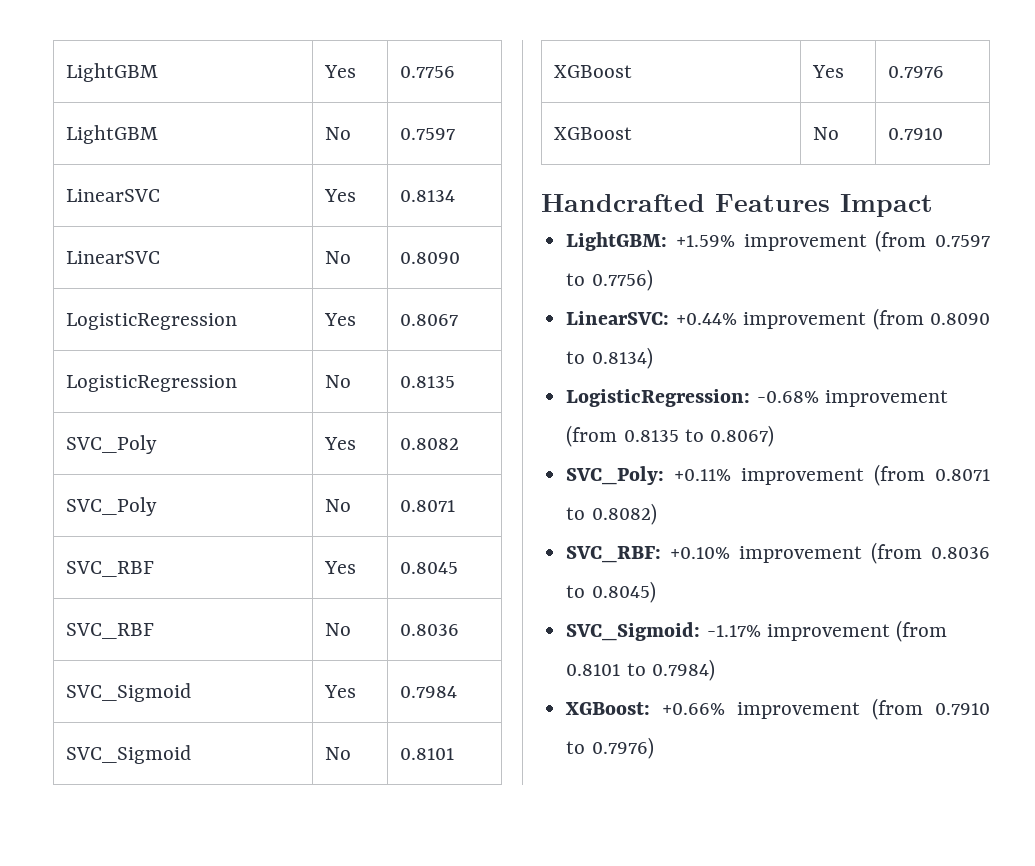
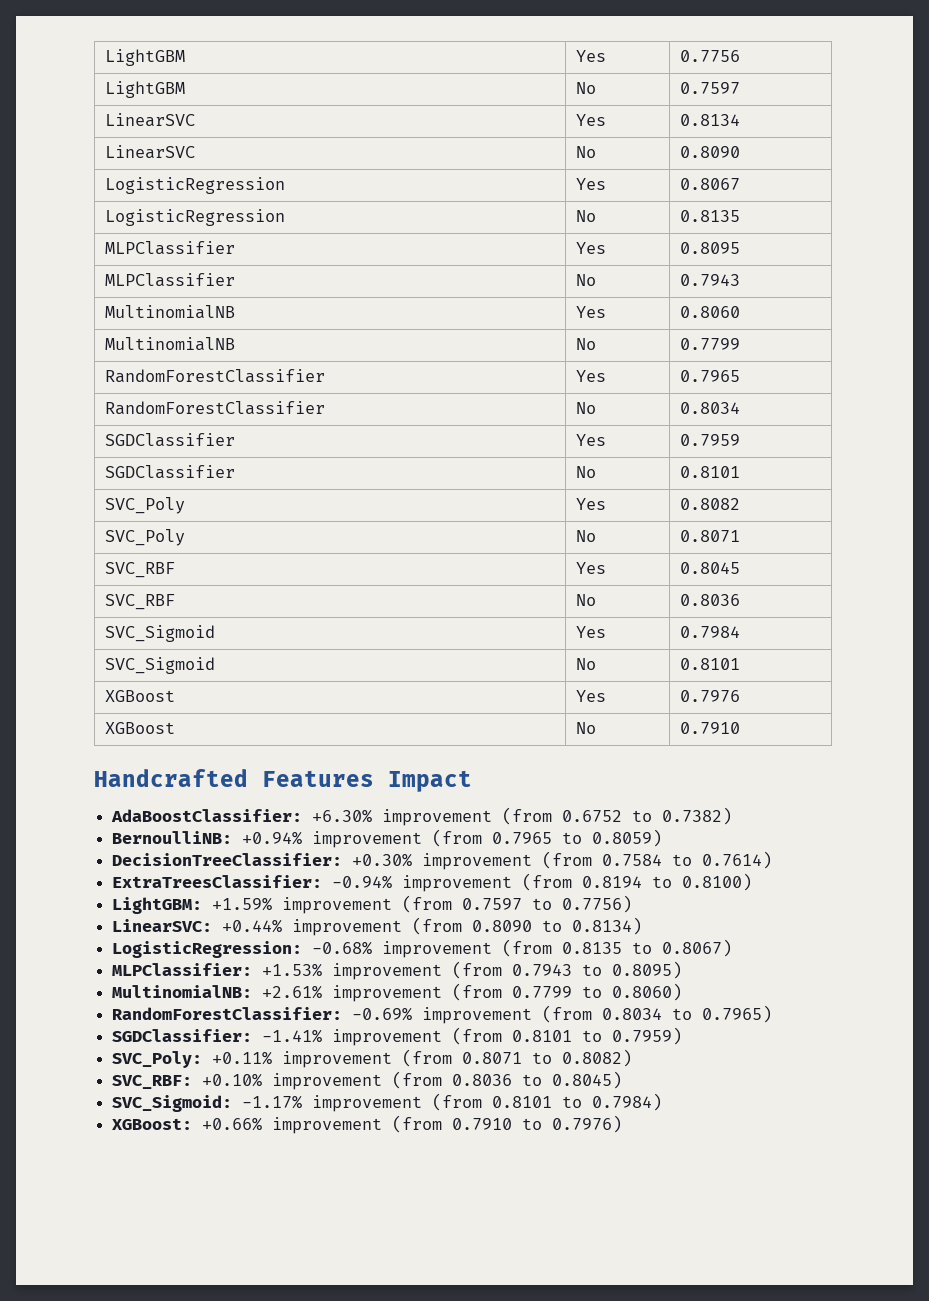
(455, 382) none -> [105,241,236,255] [576,242,607,254] [680,242,741,254] [105,273,236,287] [576,274,597,286] [680,274,741,286] [105,305,236,319] [576,306,607,318] [680,306,741,318] [105,337,236,351] [576,338,597,350] [680,338,741,350] [105,369,326,383] [576,370,607,382] [680,370,741,382] [105,401,326,415] [576,402,597,414] [680,402,741,414] [105,433,236,447] [576,434,607,446] [680,434,741,446] [105,465,236,479] [576,466,597,478] [680,466,741,478] // MLPClassifier | Yes | 0.8095 // MLPClassifier | No | 0.7943 // MultinomialNB | Yes | 0.8060 // MultinomialNB | No | 0.7799 // RandomForestClassifier | Yes | 0.7965 // RandomForestClassifier | No | 0.8034 // SGDClassifier | Yes | 0.7959 // SGDClassifier | No | 0.8101
(933, 205) none -> [111,807,733,826] [112,829,663,848] [112,851,773,870] [112,873,753,892] // AdaBoostClassifier: +6.30% improvement (from 0.6752 to 0.7382) // BernoulliNB: +0.94% improvement (from 0.7965 to 0.8059) // DecisionTreeClassifier: +0.30% improvement (from 0.7584 to 0.7614) // ExtraTreesClassifier: -0.94% improvement (from 0.8194 to 0.8100)
(774, 436) none -> [112,961,683,980] [112,983,683,1002] [112,1005,773,1024] [112,1027,683,1046] // MLPClassifier: +1.53% improvement (from 0.7943 to 0.8095) // MultinomialNB: +2.61% improvement (from 0.7799 to 0.8060) // RandomForestClassifier: -0.69% improvement (from 0.8034 to 0.7965) // SGDClassifier: -1.41% improvement (from 0.8101 to 0.7959)

